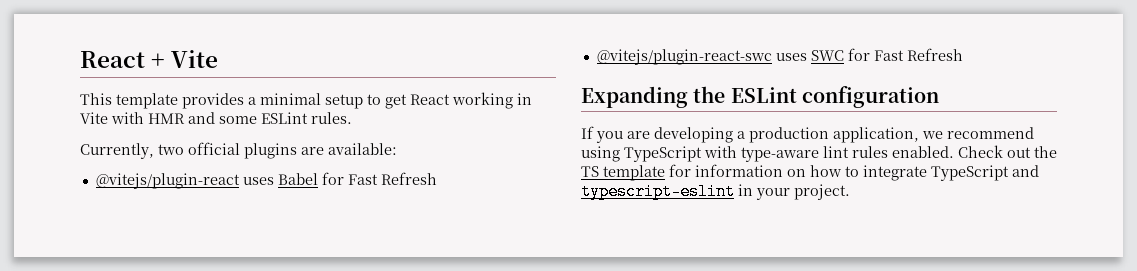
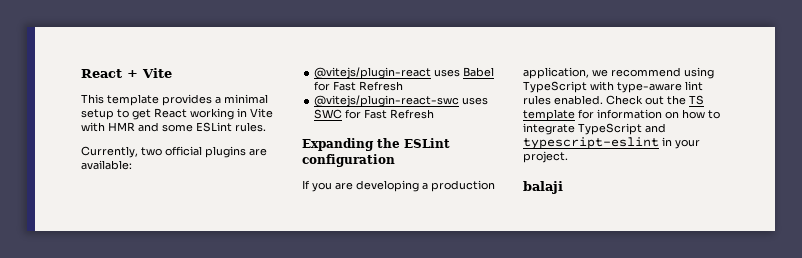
(850, 192) none -> [523,181,563,194] // balaji

